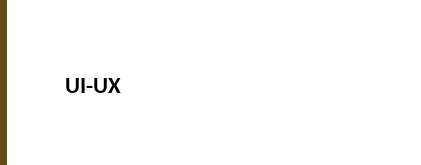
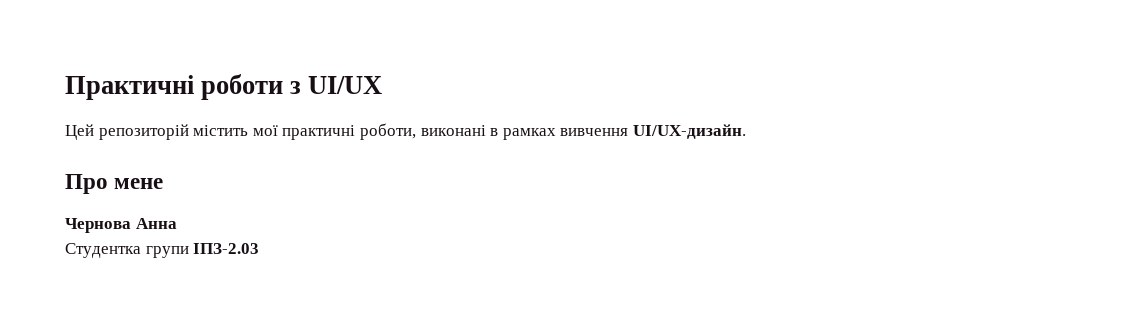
[65,78,121,93] UI-UX -> [65,74,383,100] [65,123,746,140] [65,174,164,194] [65,218,177,233] [65,243,260,258] Практичні роботи з UI/UX // Цей репозиторій містить мої практичні роботи, виконані в рамках вивчення UI/UX-дизайн. // Про мене // Чернова Анна // Студентка групи ІПЗ-2.03

